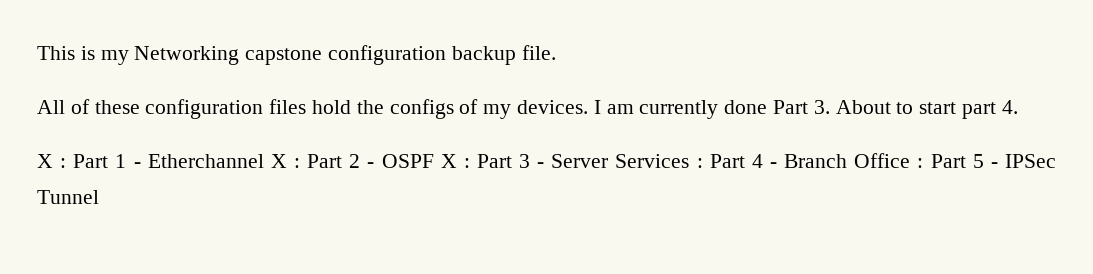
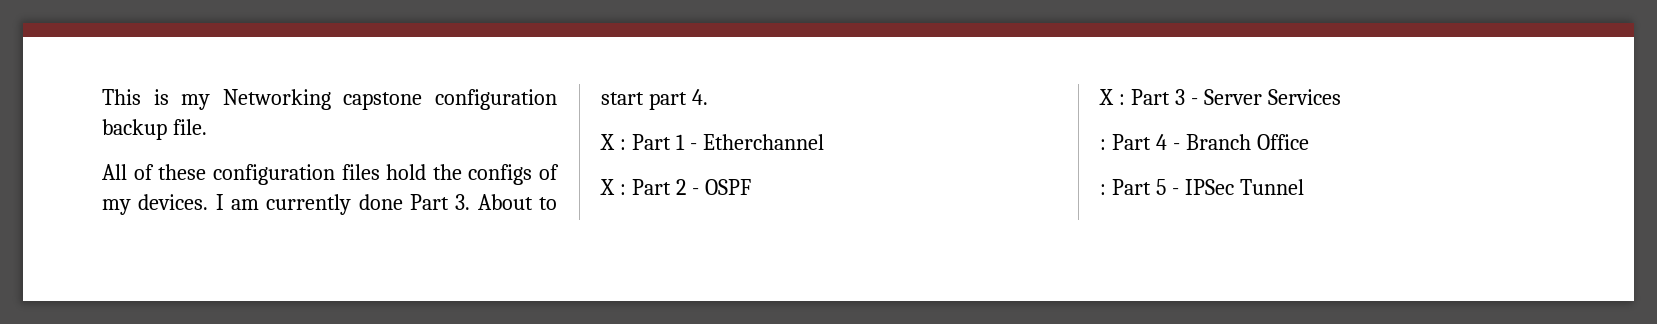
(264, 161) none -> (824, 142) //
(434, 161) none -> (751, 187) //
(690, 161) none -> (1341, 97) //
(911, 160) none -> (1309, 142) //

